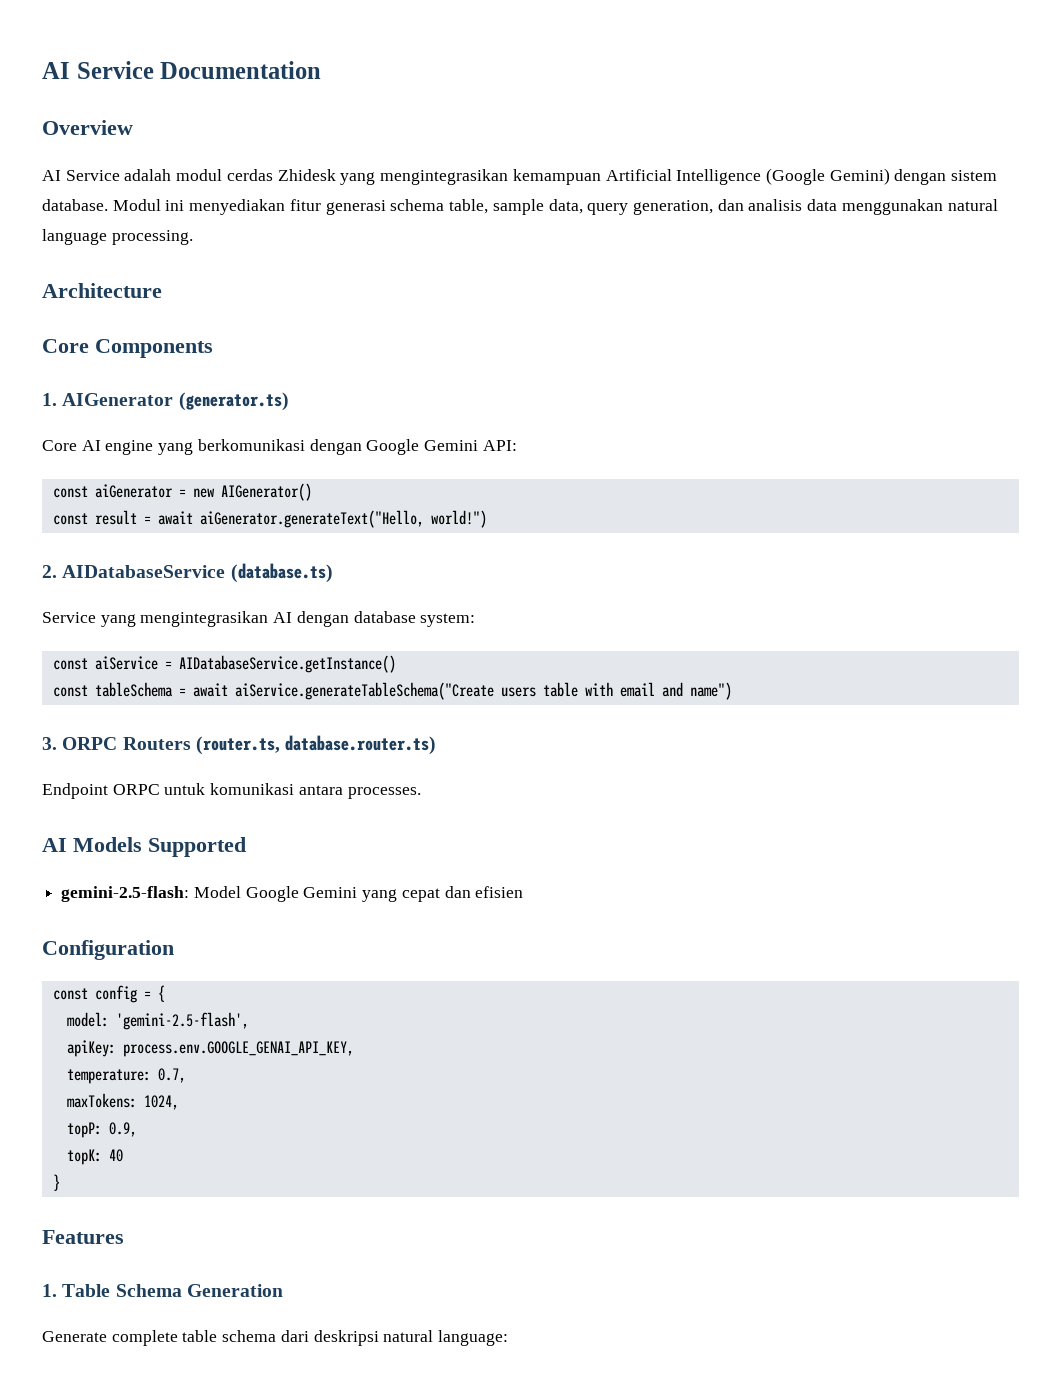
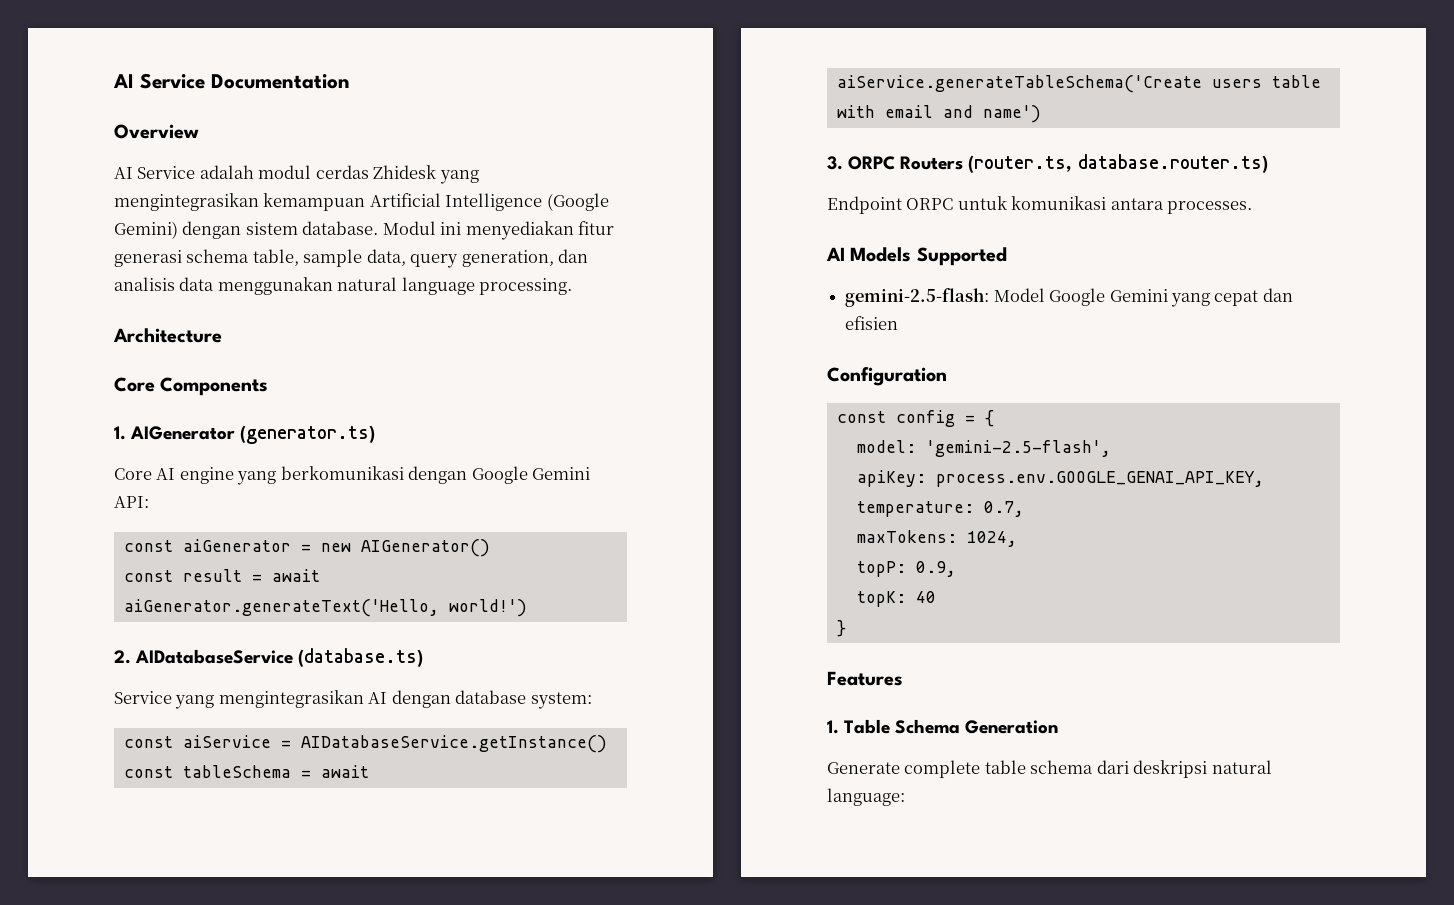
[199,510,487,528] aiGenerator.generateText("Hello, world!") -> [123,599,527,617] aiGenerator.generateText('Hello, world!')
[234,682,494,700] aiService.generateTableSchema("Create -> [836,75,1202,93] aiService.generateTableSchema('Create
[689,682,732,700] name") -> [982,105,1041,123] name')

